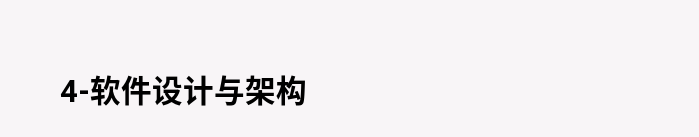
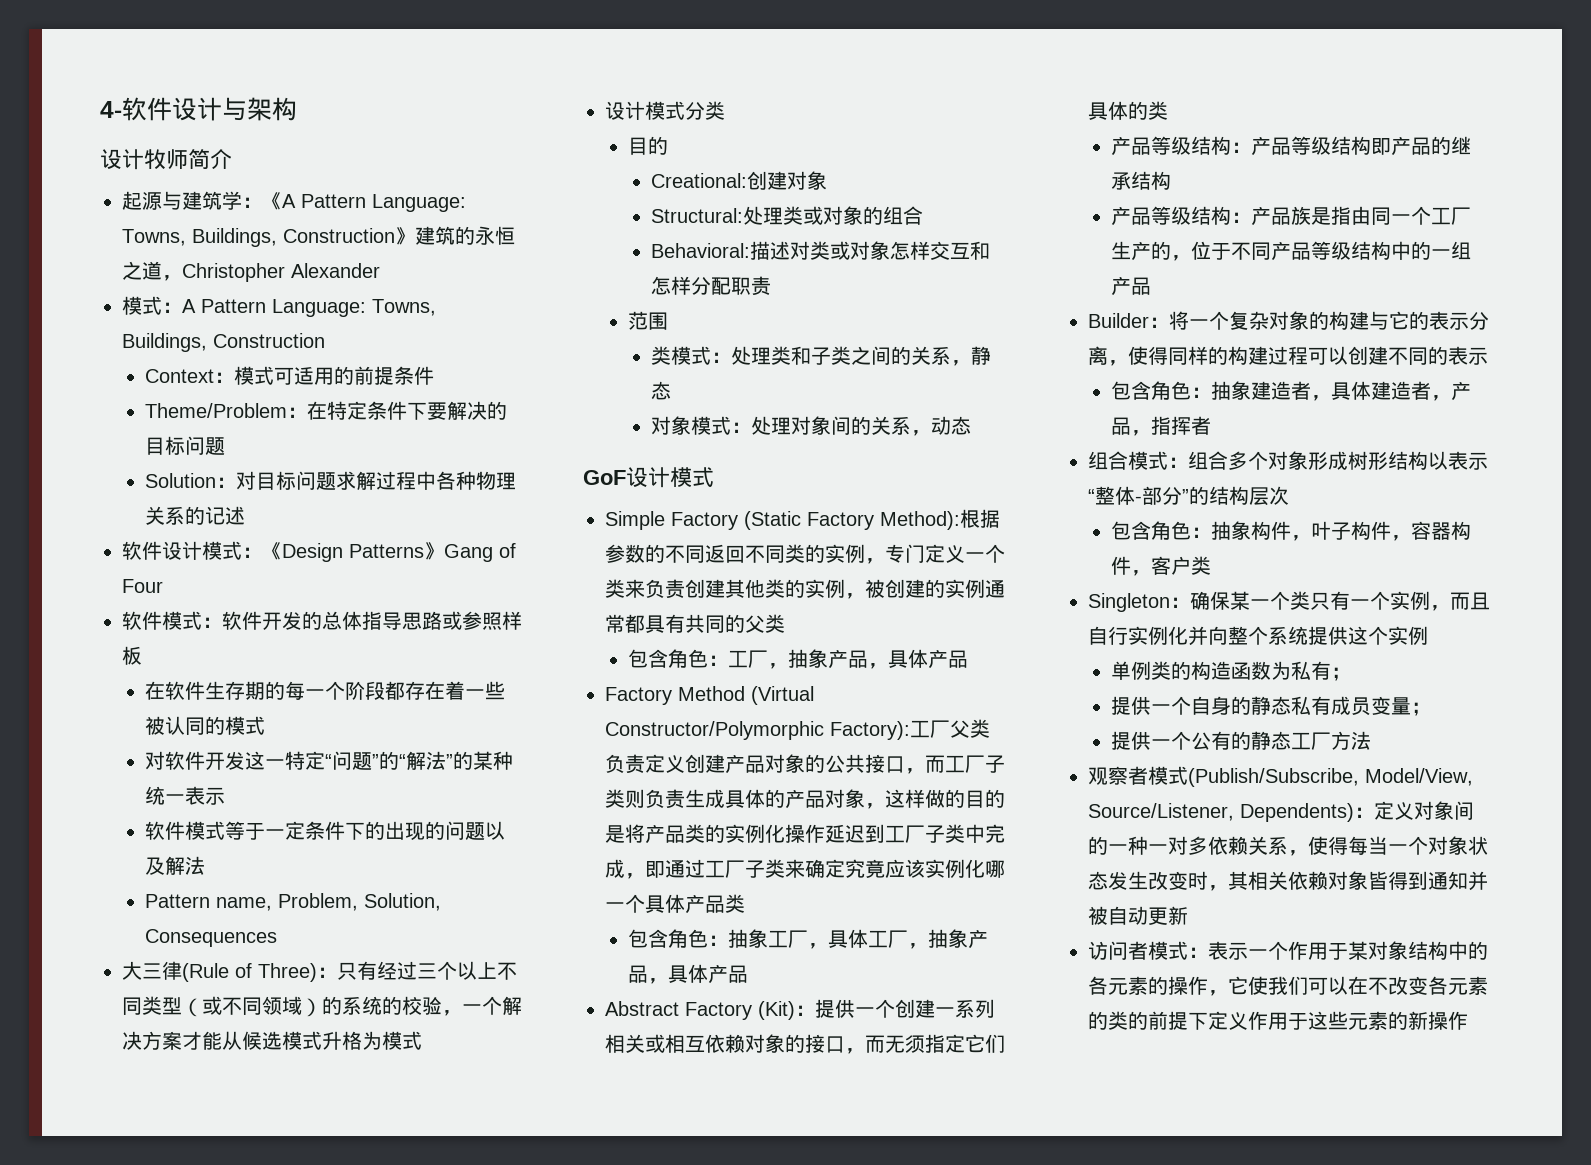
(307, 90) none -> [100,149,232,170] [122,191,466,212] [122,226,515,247] [122,261,380,282] [122,296,436,317] [122,333,325,352] [145,366,435,385] [145,401,508,420] [145,436,226,455] [145,471,517,490] [145,506,246,525] [122,541,516,562] [122,579,163,593] [122,611,522,630] [122,646,142,665] [145,681,506,700] [145,716,266,735] [145,751,514,770] [145,786,226,805] [145,821,506,841] [145,856,206,875] [145,893,442,911] [145,929,278,947] [122,961,517,982] [122,996,522,1017] [122,1031,422,1050] [605,101,725,120] [628,136,669,155] [651,171,828,190] [651,206,924,225] [651,241,991,260] [651,276,772,296] [628,311,669,330] [651,346,992,366] [651,381,672,400] [651,416,972,436] [583,467,714,488] [605,509,1000,530] [605,544,1005,564] [605,579,1005,599] [605,614,785,633] [628,649,969,669] [605,686,814,705] [605,719,990,740] [605,754,1005,774] [605,789,1005,809] [605,824,1005,843] [605,859,1005,879] [605,894,745,913] [628,929,989,949] [628,964,749,984] [605,999,995,1020] [605,1034,1005,1054] [1088,101,1168,120] [1111,136,1472,155] [1111,171,1172,190] [1111,206,1472,225] [1111,241,1472,261] [1111,276,1152,295] [1088,311,1489,330] [1088,346,1488,366] [1111,381,1472,401] [1111,416,1212,436] [1088,451,1488,470] [1088,486,1289,506] [1111,521,1472,541] [1111,556,1212,576] [1088,591,1490,612] [1088,626,1428,646] [1111,661,1352,681] [1111,696,1432,716] [1111,731,1372,750] [1088,766,1473,787] [1088,801,1474,822] [1088,836,1488,856] [1088,871,1488,891] [1088,906,1188,925] [1088,941,1488,960] [1088,976,1488,996] [1088,1011,1468,1030] // 设计牧师简介 // 起源与建筑学：《A Pattern Language: Towns, Buildings, Construction》建筑的永恒之道，Christopher Alexander // 模式：A Pattern Language: Towns, Buildings, Construction // Context：模式可适用的前提条件 // Theme/Problem：在特定条件下要解决的目标问题 // Solution：对目标问题求解过程中各种物理关系的记述 // 软件设计模式：《Design Patterns》Gang of Four // 软件模式：软件开发的总体指导思路或参照样板 // 在软件生存期的每一个阶段都存在着一些被认同的模式 // 对软件开发这一特定“问题”的“解法”的某种统一表示 // 软件模式等于一定条件下的出现的问题以及解法 // Pattern name, Problem, Solution, Consequences // 大三律(Rule of Three)：只有经过三个以上不同类型（或不同领域）的系统的校验，一个解决方案才能从候选模式升格为模式 // 设计模式分类 // 目的 // Creational:创建对象 // Structural:处理类或对象的组合 // Behavioral:描述对类或对象怎样交互和怎样分配职责 // 范围 // 类模式：处理类和子类之间的关系，静态 // 对象模式：处理对象间的关系，动态 // GoF设计模式 // Simple Factory (Static Factory Method):根据参数的不同返回不同类的实例，专门定义一个类来负责创建其他类的实例，被创建的实例通常都具有共同的父类 // 包含角色：工厂，抽象产品，具体产品 // Factory Method (Virtual Constructor/Polymorphic Factory):工厂父类负责定义创建产品对象的公共接口，而工厂子类则负责生成具体的产品对象，这样做的目的是将产品类的实例化操作延迟到工厂子类中完成，即通过工厂子类来确定究竟应该实例化哪一个具体产品类 // 包含角色：抽象工厂，具体工厂，抽象产品，具体产品 // Abstract Factory (Kit)：提供一个创建一系列相关或相互依赖对象的接口，而无须指定它们具体的类 // 产品等级结构：产品等级结构即产品的继承结构 // 产品等级结构：产品族是指由同一个工厂生产的，位于不同产品等级结构中的一组产品 // Builder：将一个复杂对象的构建与它的表示分离，使得同样的构建过程可以创建不同的表示 // 包含角色：抽象建造者，具体建造者，产品，指挥者 // 组合模式：组合多个对象形成树形结构以表示“整体-部分”的结构层次 // 包含角色：抽象构件，叶子构件，容器构件，客户类 // Singleton：确保某一个类只有一个实例，而且自行实例化并向整个系统提供这个实例 // 单例类的构造函数为私有； // 提供一个自身的静态私有成员变量； // 提供一个公有的静态工厂方法 // 观察者模式(Publish/Subscribe, Model/View, Source/Listener, Dependents)：定义对象间的一种一对多依赖关系，使得每当一个对象状态发生改变时，其相关依赖对象皆得到通知并被自动更新 // 访问者模式：表示一个作用于某对象结构中的各元素的操作，它使我们可以在不改变各元素的类的前提下定义作用于这些元素的新操作

